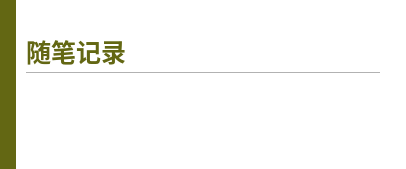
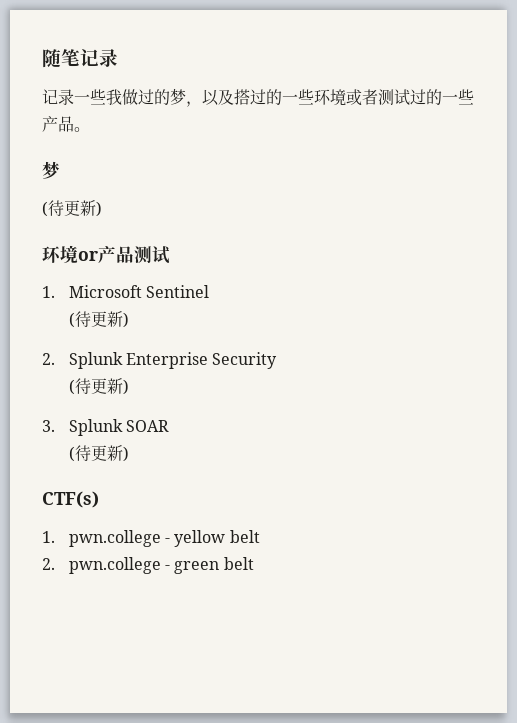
(126, 53) none -> [42,88,474,107] [42,116,90,132] [42,161,60,179] [42,200,102,217] [42,245,170,264] [42,285,209,298] [68,311,129,328] [42,352,278,369] [68,378,129,395] [42,419,169,436] [68,445,129,462] [42,491,99,508] [42,530,260,547] [42,557,254,574] // 记录一些我做过的梦，以及搭过的一些环境或者测试过的一些产品。 // 梦 // (待更新) // 环境or产品测试 // 1. Microsoft Sentinel // (待更新) // 2. Splunk Enterprise Security // (待更新) // 3. Splunk SOAR // (待更新) // CTF(s) // 1. pwn.college - yellow belt // 2. pwn.college - green belt

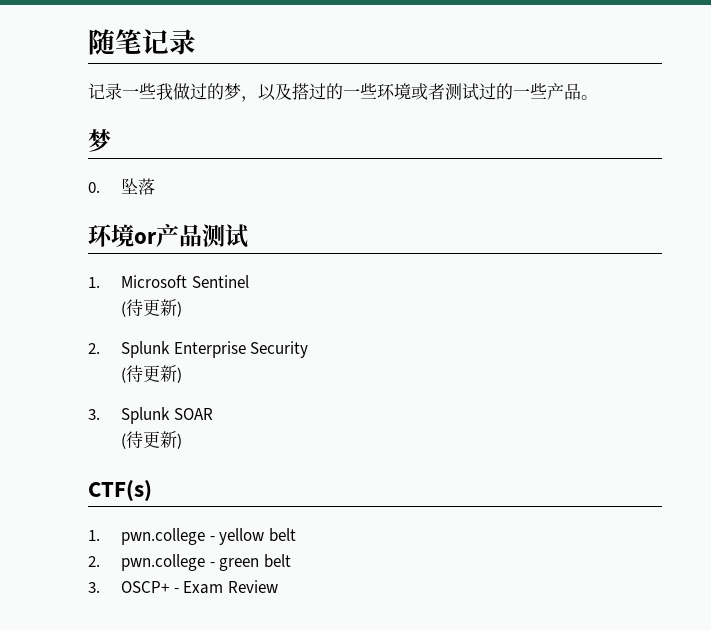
[42,200,102,217] (待更新) -> [88,178,156,195] 0.坠落
(254, 563) none -> [88,580,278,594] // 3. OSCP+ - Exam Review

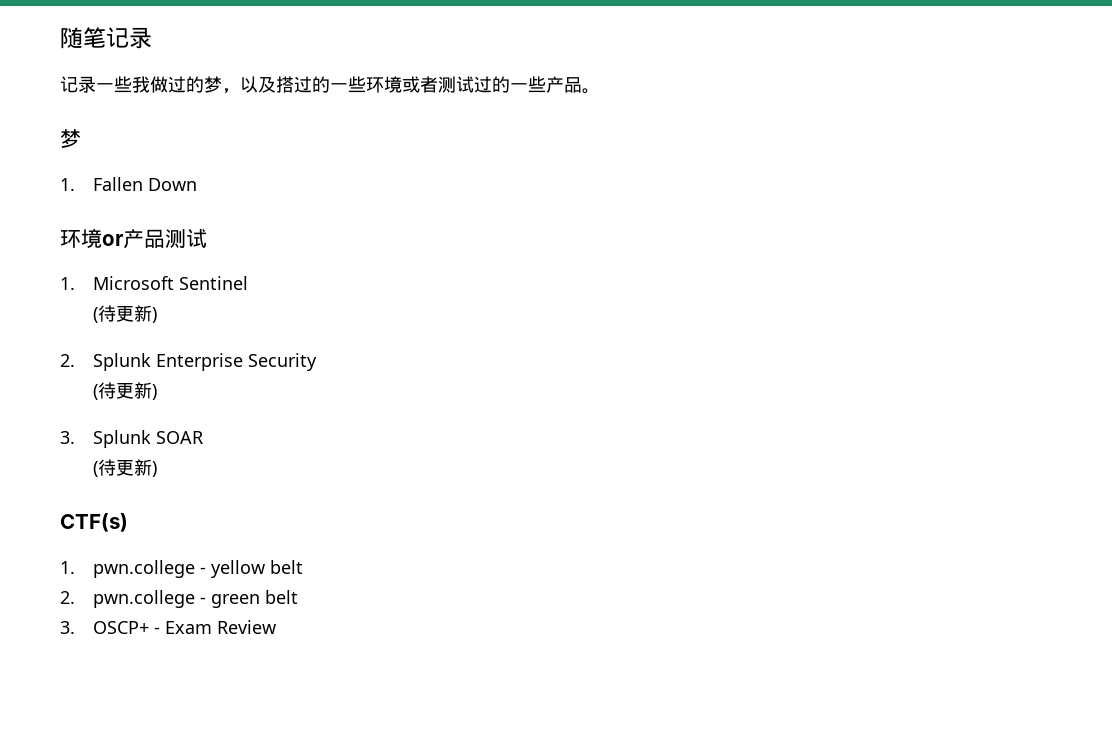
[88,178,156,195] 0.坠落 -> [60,177,198,191] 1. Fallen Down

